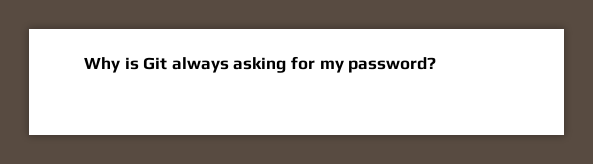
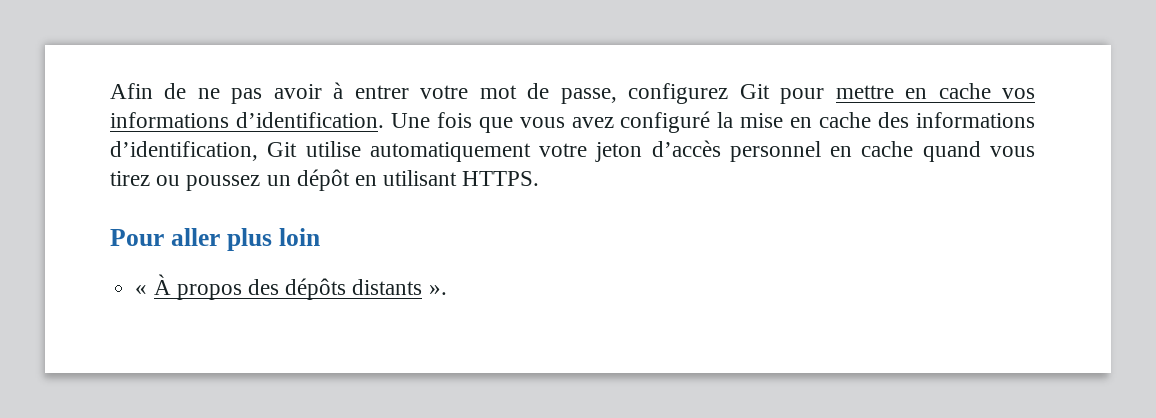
[84,56,437,73] Why is Git always asking for my password? -> [110,82,1036,104] [110,111,1035,133] [110,140,1035,162] [110,169,540,191] [110,228,320,251] [135,274,447,300] Afin de ne pas avoir à entrer votre mot de passe, configurez Git pour mettre en cache vos informations d’identification. Une fois que vous avez configuré la mise en cache des informations d’identification, Git utilise automatiquement votre jeton d’accès personnel en cache quand vous tirez ou poussez un dépôt en utilisant HTTPS. // Pour aller plus loin // « À propos des dépôts distants ».

